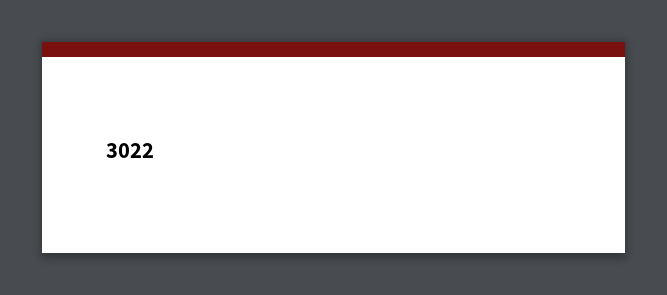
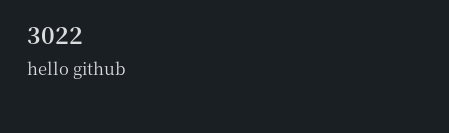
(154, 150) none -> [27,61,127,79] // hello github

